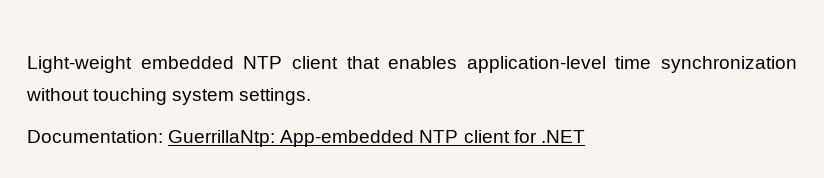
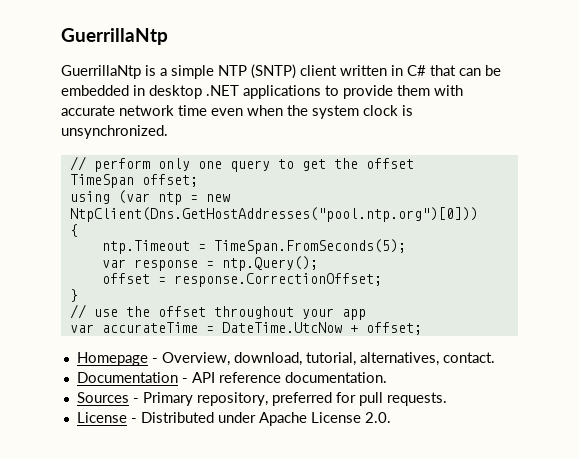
[27,56,797,73] [26,88,312,105] [27,130,585,147] Light-weight embedded NTP client that enables application-level time synchronization without touching system settings. // Documentation: GuerrillaNtp: App-embedded NTP client for .NET -> [61,28,168,45] [61,64,501,79] [61,85,463,99] [61,105,413,119] [61,125,168,139] [69,156,414,172] [69,174,198,188] [69,190,230,205] [69,207,478,222] [69,224,78,237] [101,239,406,254] [101,256,318,271] [101,273,382,287] [69,289,78,302] [69,304,366,320] [69,322,422,335] [76,352,495,366] [76,372,387,383] [76,392,447,406] [76,412,391,426] GuerrillaNtp // GuerrillaNtp is a simple NTP (SNTP) client written in C# that can be embedded in desktop .NET applications to provide them with accurate network time even when the system clock is unsynchronized. // // perform only one query to get the offset // TimeSpan offset; // using (var ntp = new NtpClient(Dns.GetHostAddresses("pool.ntp.org")[0])) // { // ntp.Timeout = TimeSpan.FromSeconds(5); // var response = ntp.Query(); // offset = response.CorrectionOffset; // } // // use the offset throughout your app // var accurateTime = DateTime.UtcNow + offset; // Homepage - Overview, download, tutorial, alternatives, contact. // Documentation - API reference documentation. // Sources - Primary repository, preferred for pull requests. // License - Distributed under Apache License 2.0.

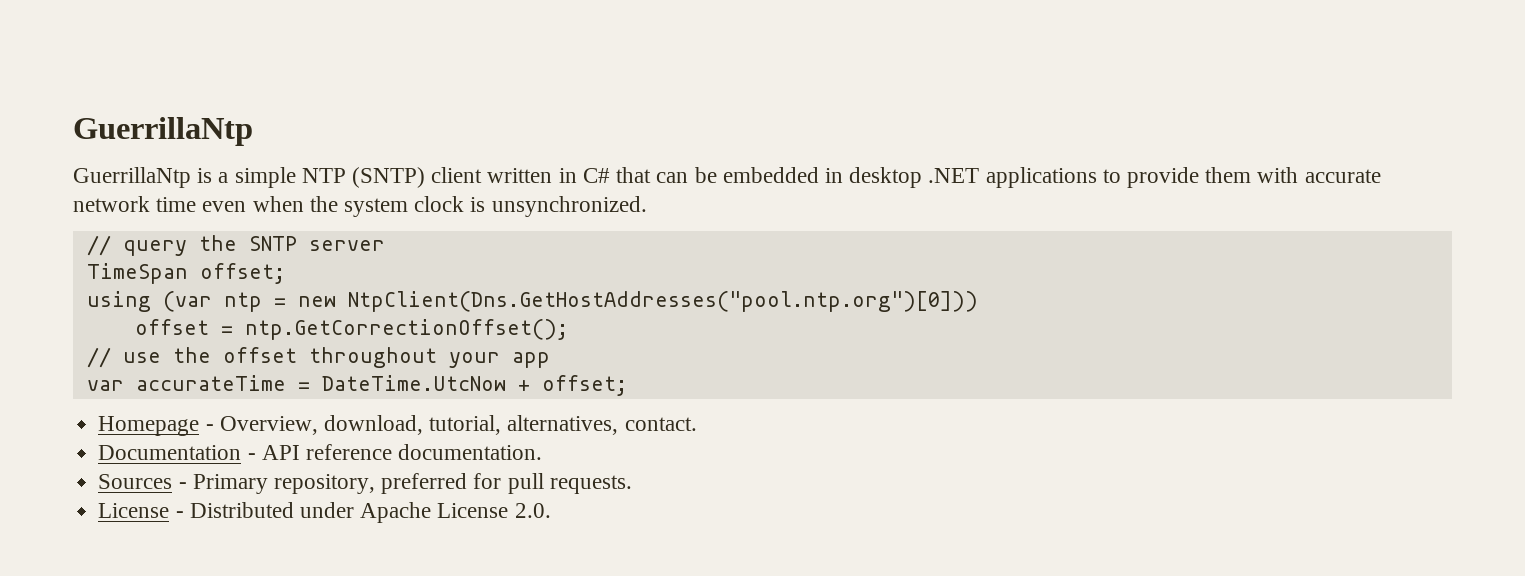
[93,158,414,172] perform only one query to get the offset -> [122,235,385,256] query the SNTP server
[69,224,78,237] [101,239,406,254] [101,256,318,271] // { // ntp.Timeout = TimeSpan.FromSeconds(5); // var response = ntp.Query(); -> (978, 301) none
[173,273,382,287] [69,289,78,302] response.CorrectionOffset; // } -> [244,319,568,340] ntp.GetCorrectionOffset();

